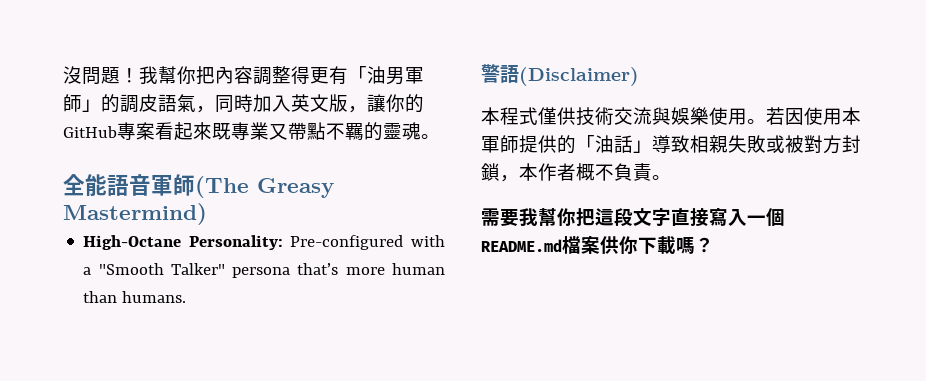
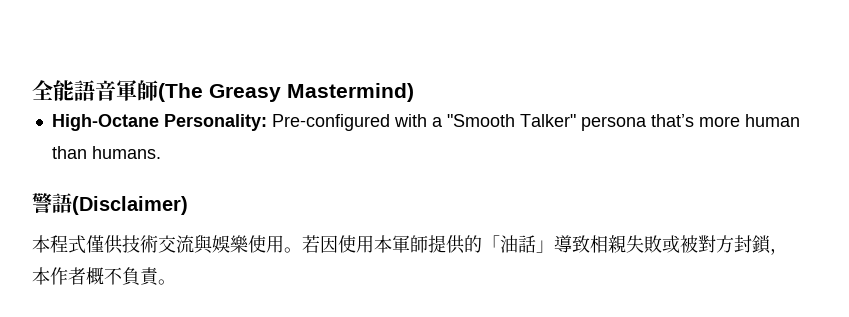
[63,66,424,85] [63,94,424,113] [63,122,440,141] 沒問題！我幫你把內容調整得更有「油男軍師」的調皮語氣，同時加入英文版，讓你的GitHub專案看起來既專業又帶點不羈的靈魂。 // -> (32, 90) none
[481,208,785,227] [481,236,714,254] // 需要我幫你把這段文字直接寫入一個README.md檔案供你下載嗎？ -> (176, 282) none

